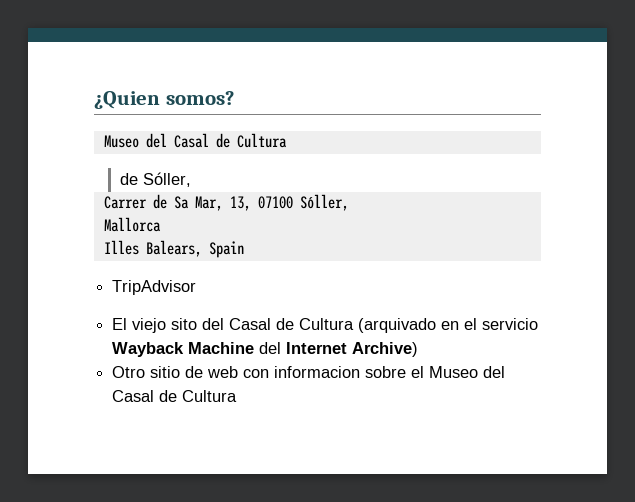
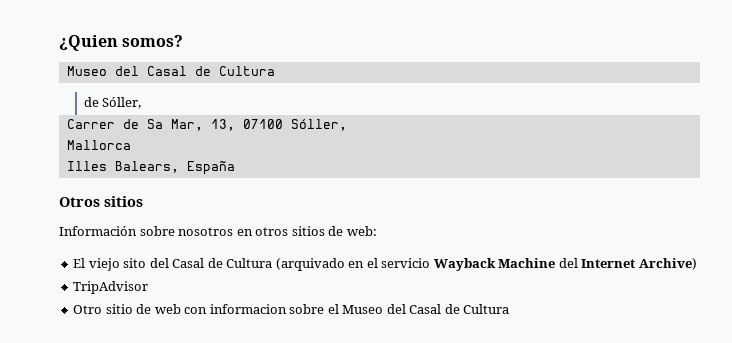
[208,241,244,258] [112,280,197,295] Spain // TripAdvisor -> [186,161,235,175] [59,196,143,207] [59,226,377,236] España // Otros sitios // Información sobre nosotros en otros sitios de web:
(419, 349) none -> [73,281,149,294] // TripAdvisor

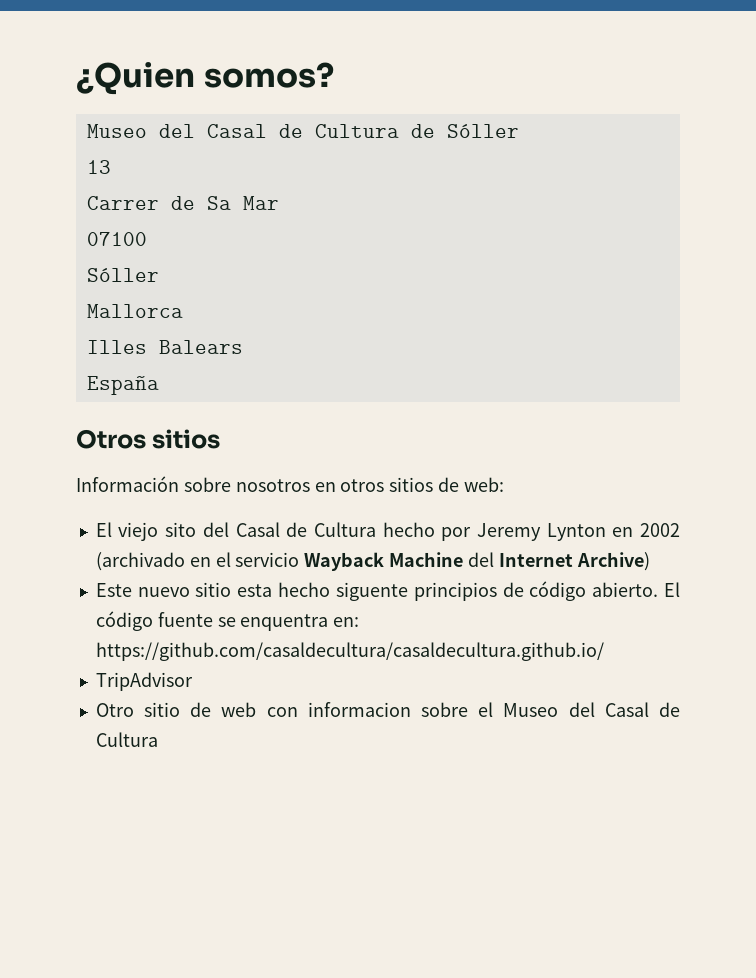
[83,97,142,109] // de Sóller, -> [410,124,519,138] [86,160,111,174] de Sóller // 13
[170,119,235,131] Mar, 13, -> [242,196,279,210] Mar //
[290,119,347,131] Sóller, -> [86,268,159,282] // Sóller
[114,161,179,173] Balears, -> [158,340,243,354] Balears //
[275,258,345,271] (arquivado -> [382,522,681,541] [95,552,185,571] hecho por Jeremy Lynton en 2002 (archivado
(697, 264) none -> [95,581,680,601] [95,611,360,631] [95,642,604,661] // Este nuevo sitio esta hecho siguente principios de código abierto. El código fuente se enquentra en: https://github.com/casaldecultura/casaldecultura.github.io/

